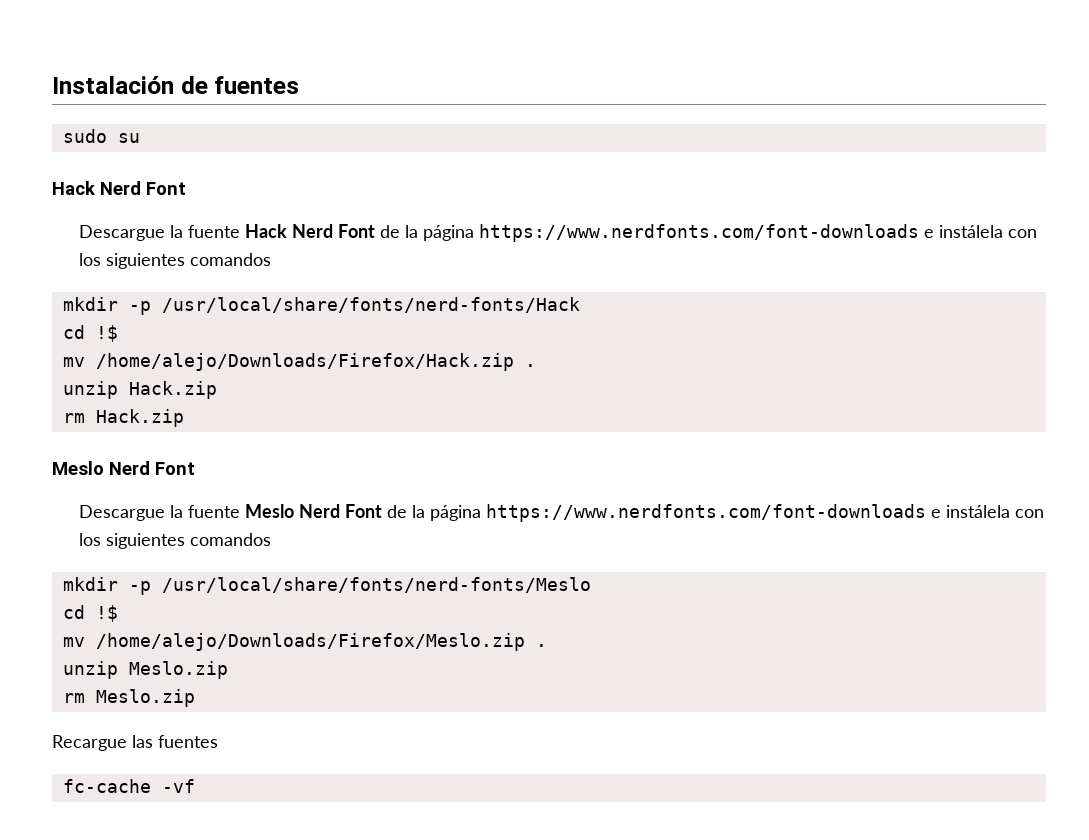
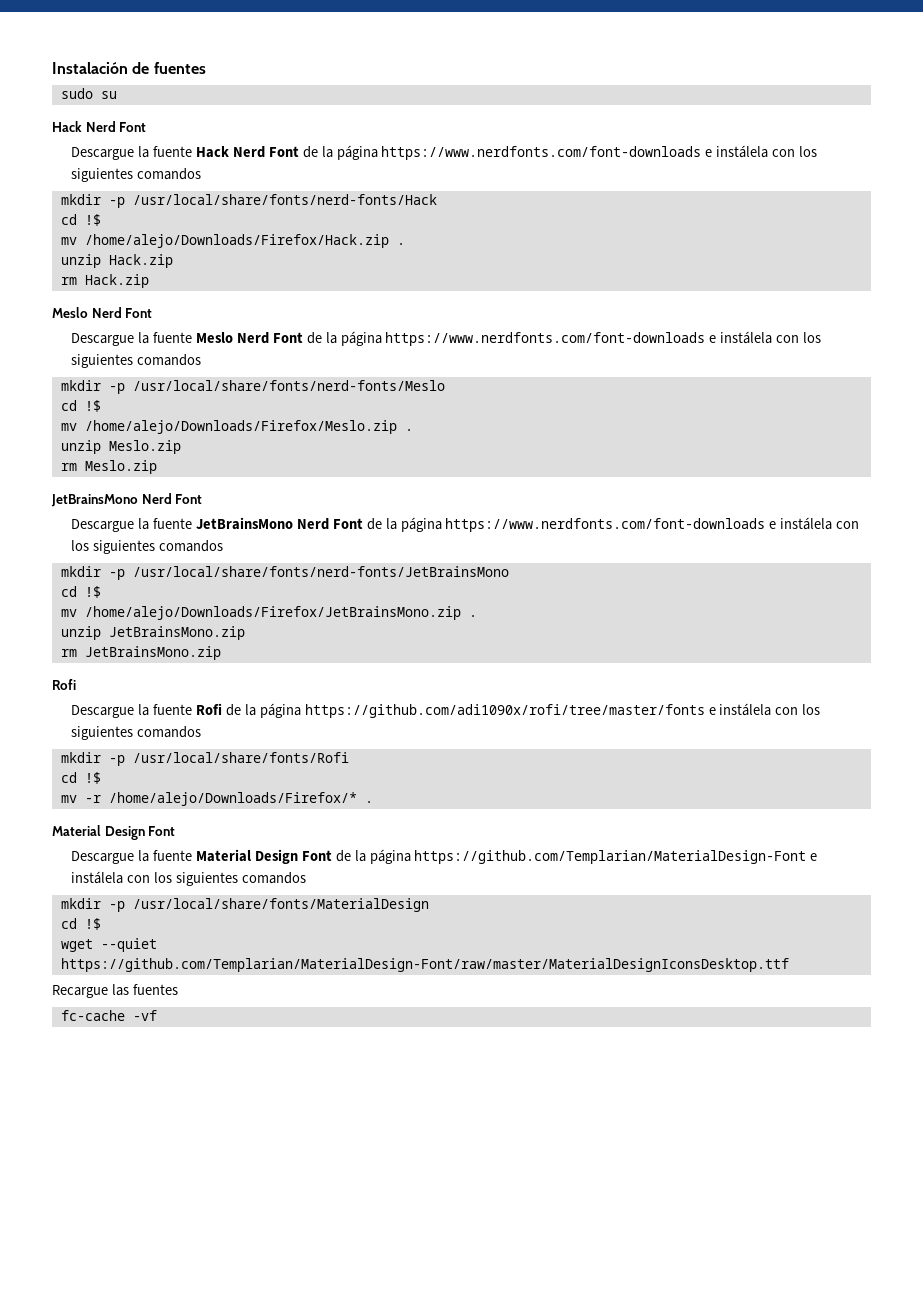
(195, 698) none -> [51,493,203,507] [71,517,860,532] [71,540,224,554] [60,566,509,580] [60,586,101,598] [60,606,477,620] [60,626,245,640] [60,646,221,660] [52,679,76,690] [71,703,821,718] [71,726,202,740] [60,752,349,766] [60,772,101,784] [60,792,373,806] [52,825,176,840] [71,849,818,864] [71,871,306,886] [60,898,429,912] [60,918,101,930] [60,938,157,952] [60,958,789,972] // JetBrainsMono Nerd Font // Descargue la fuente JetBrainsMono Nerd Font de la página https://www.nerdfonts.com/font-downloads e instálela con los siguientes comandos // mkdir -p /usr/local/share/fonts/nerd-fonts/JetBrainsMono // cd !$ // mv /home/alejo/Downloads/Firefox/JetBrainsMono.zip . // unzip JetBrainsMono.zip // rm JetBrainsMono.zip // Rofi // Descargue la fuente Rofi de la página https://github.com/adi1090x/rofi/tree/master/fonts e instálela con los siguientes comandos // mkdir -p /usr/local/share/fonts/Rofi // cd !$ // mv -r /home/alejo/Downloads/Firefox/* . // Material Design Font // Descargue la fuente Material Design Font de la página https://github.com/Templarian/MaterialDesign-Font e instálela con los siguientes comandos // mkdir -p /usr/local/share/fonts/MaterialDesign // cd !$ // wget --quiet https://github.com/Templarian/MaterialDesign-Font/raw/master/MaterialDesignIconsDesktop.ttf

